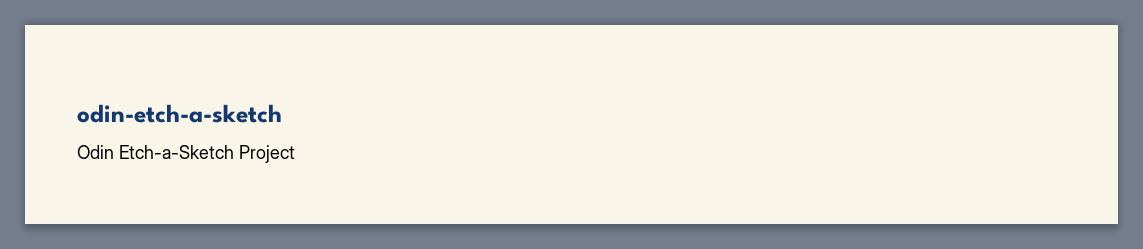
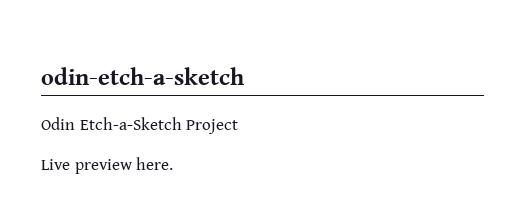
(295, 154) none -> [41,157,174,174] // Live preview here.

